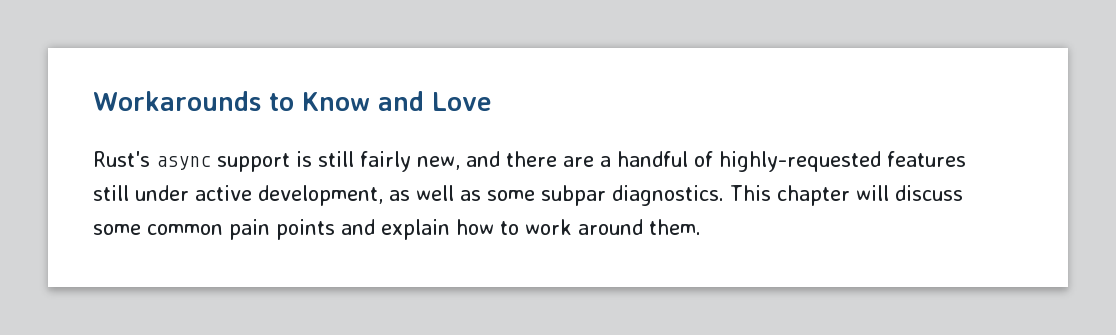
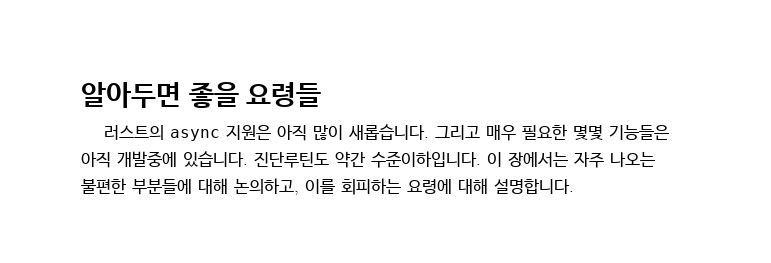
[93,91,492,111] [93,151,966,172] [93,185,963,206] [93,219,701,240] Workarounds to Know and Love // Rust's async support is still fairly new, and there are a handful of highly-requested features still under active development, as well as some subpar diagnostics. This chapter will discuss some common pain points and explain how to work around them. -> [81,82,322,108] [104,124,670,141] [81,151,655,168] [81,178,574,195] 알아두면 좋을 요령들 // 러스트의 async 지원은 아직 많이 새롭습니다. 그리고 매우 필요한 몇몇 기능들은 아직 개발중에 있습니다. 진단루틴도 약간 수준이하입니다. 이 장에서는 자주 나오는 불편한 부분들에 대해 논의하고, 이를 회피하는 요령에 대해 설명합니다.

